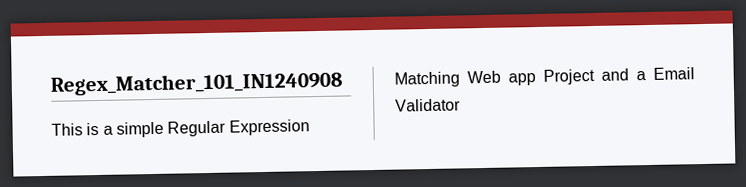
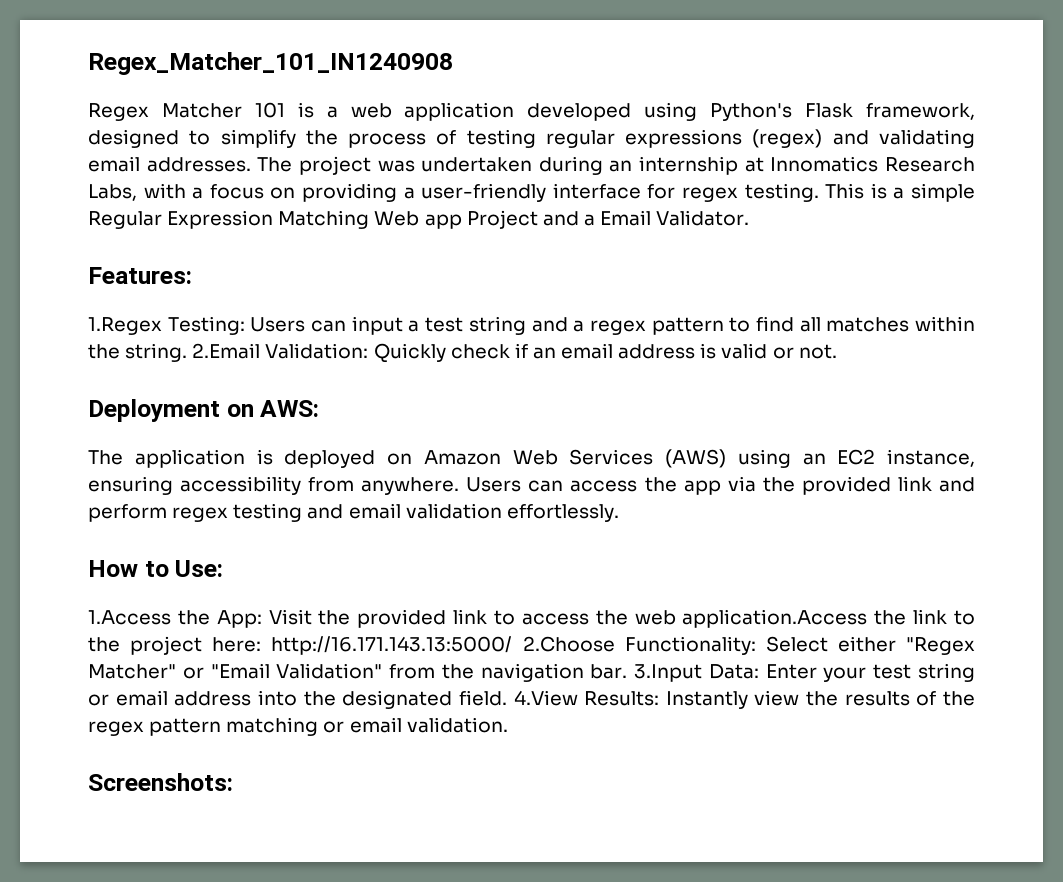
(343, 83) none -> [88,102,975,121] [88,129,975,148] [88,156,975,175] [88,183,819,202] Regex Matcher 101 is a web application developed using Python's Flask framework, designed to simplify the process of testing regular expressions (regex) and validating email addresses. The project was undertaken during an internship at Innomatics Research Labs, with a focus on providing a user-friendly interface for regex testing.
[395,98,461,112] Validator -> [656,210,750,226] [88,267,192,284] [88,316,975,335] [88,343,837,363] [88,399,320,422] [88,449,975,468] [88,476,976,495] [88,503,619,522] [88,560,224,577] [88,609,975,628] [88,636,975,655] [88,663,975,682] [88,690,975,709] [88,717,508,736] [88,773,233,791] Validator. // Features: // 1.Regex Testing: Users can input a test string and a regex pattern to find all matches within the string. 2.Email Validation: Quickly check if an email address is valid or not. // Deployment on AWS: // The application is deployed on Amazon Web Services (AWS) using an EC2 instance, ensuring accessibility from anywhere. Users can access the app via the provided link and perform regex testing and email validation effortlessly. // How to Use: // 1.Access the App: Visit the provided link to access the web application.Access the link to the project here: http://16.171.143.13:5000/ 2.Choose Functionality: Select either "Regex Matcher" or "Email Validation" from the navigation bar. 3.Input Data: Enter your test string or email address into the designated field. 4.View Results: Instantly view the results of the regex pattern matching or email validation. // Screenshots:

